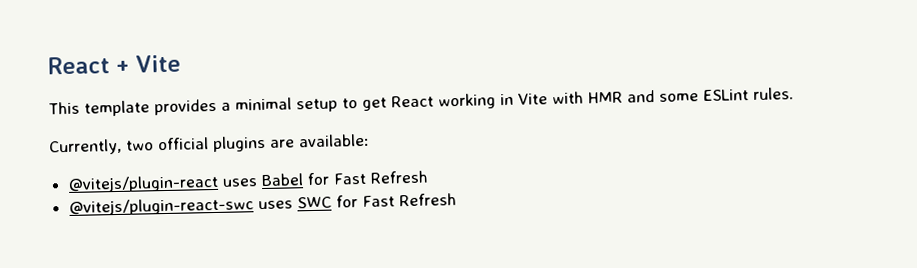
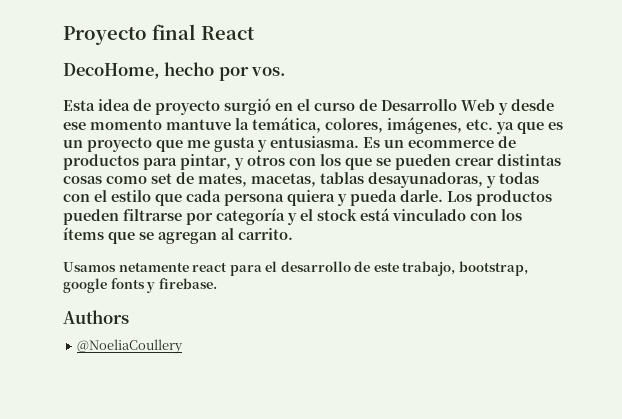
[47,54,181,75] [48,87,794,117] [49,133,370,156] [67,170,428,193] [68,193,457,216] React + Vite // This template provides a minimal setup to get React working in Vite with HMR and some ESLint rules. // Currently, two official plugins are available: // @vitejs/plugin-react uses Babel for Fast Refresh // @vitejs/plugin-react-swc uses SWC for Fast Refresh -> [63,24,255,45] [63,62,287,81] [63,98,554,115] [63,117,563,134] [63,136,516,152] [63,154,561,170] [63,172,539,188] [63,190,552,206] [63,208,522,225] [63,227,293,244] [63,261,528,276] [63,278,217,293] [63,310,129,324] [77,339,184,354] Proyecto final React // DecoHome, hecho por vos. // Esta idea de proyecto surgió en el curso de Desarrollo Web y desde ese momento mantuve la temática, colores, imágenes, etc. ya que es un proyecto que me gusta y entusiasma. Es un ecommerce de productos para pintar, y otros con los que se pueden crear distintas cosas como set de mates, macetas, tablas desayunadoras, y todas con el estilo que cada persona quiera y pueda darle. Los productos pueden filtrarse por categoría y el stock está vinculado con los ítems que se agregan al carrito. // Usamos netamente react para el desarrollo de este trabajo, bootstrap, google fonts y firebase. // Authors // @NoeliaCoullery

